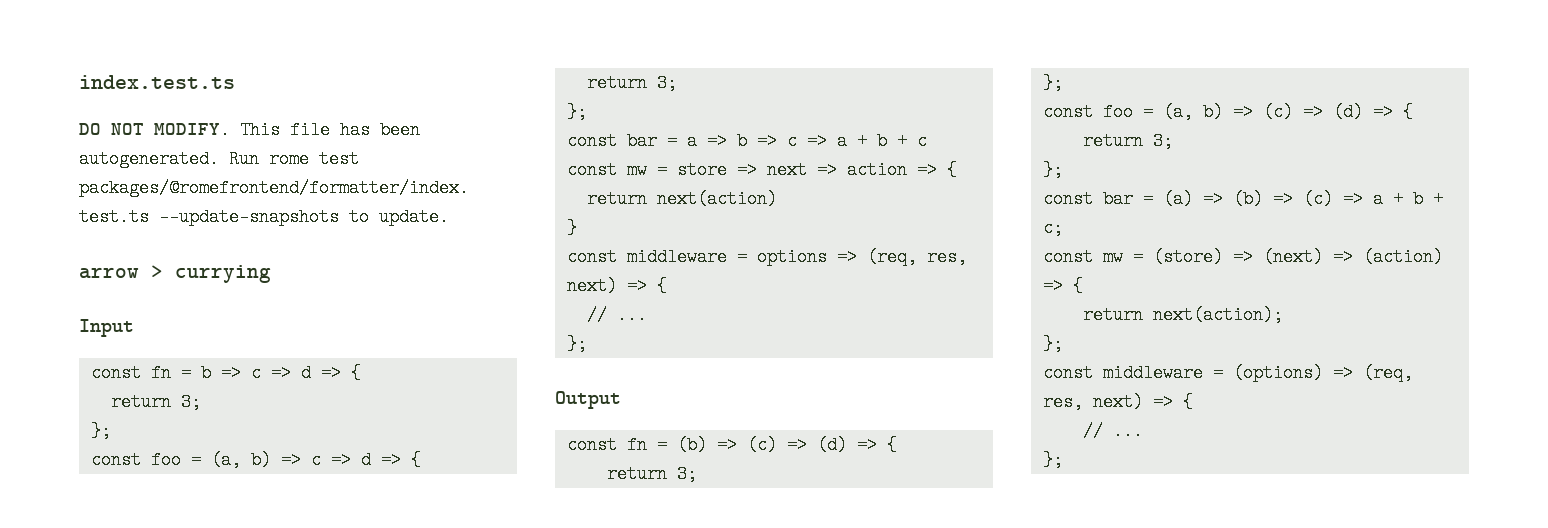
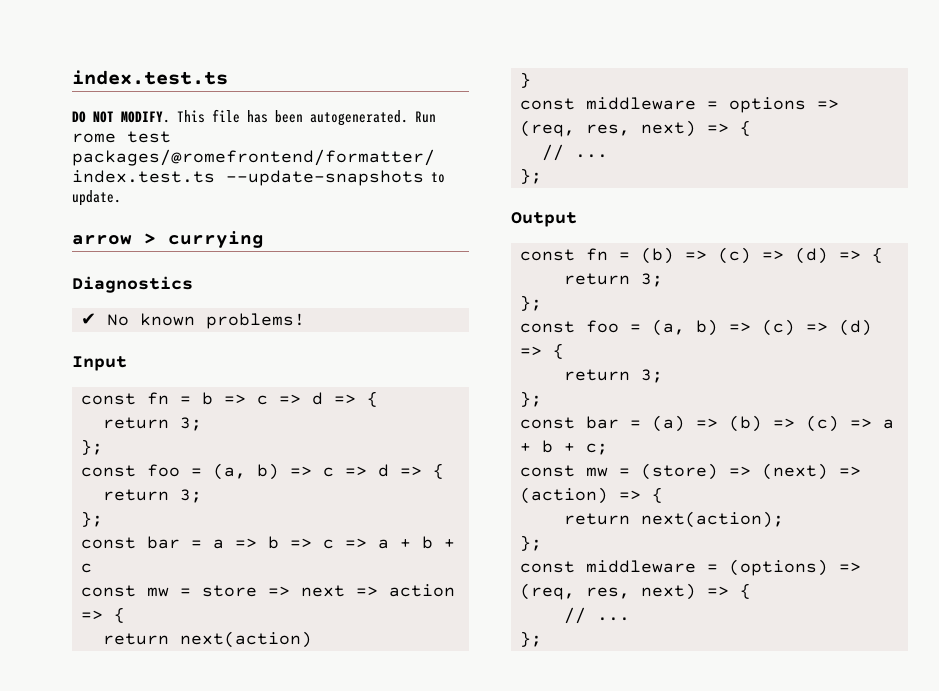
(271, 274) none -> [72,276,193,293] [81,313,305,329] // Diagnostics // ✔ No known problems!

